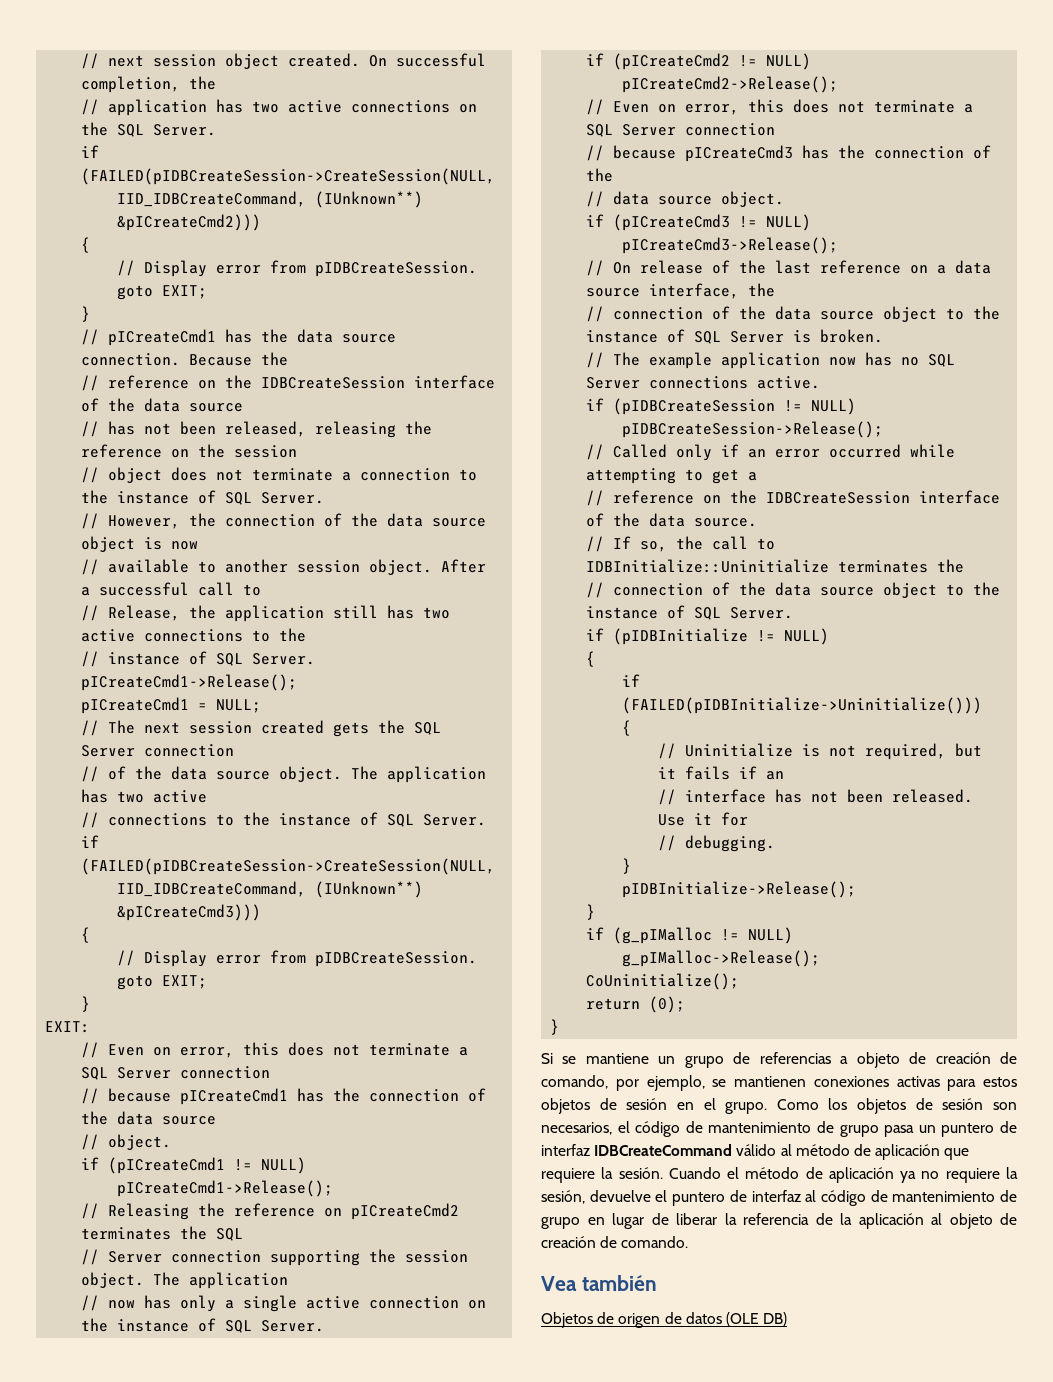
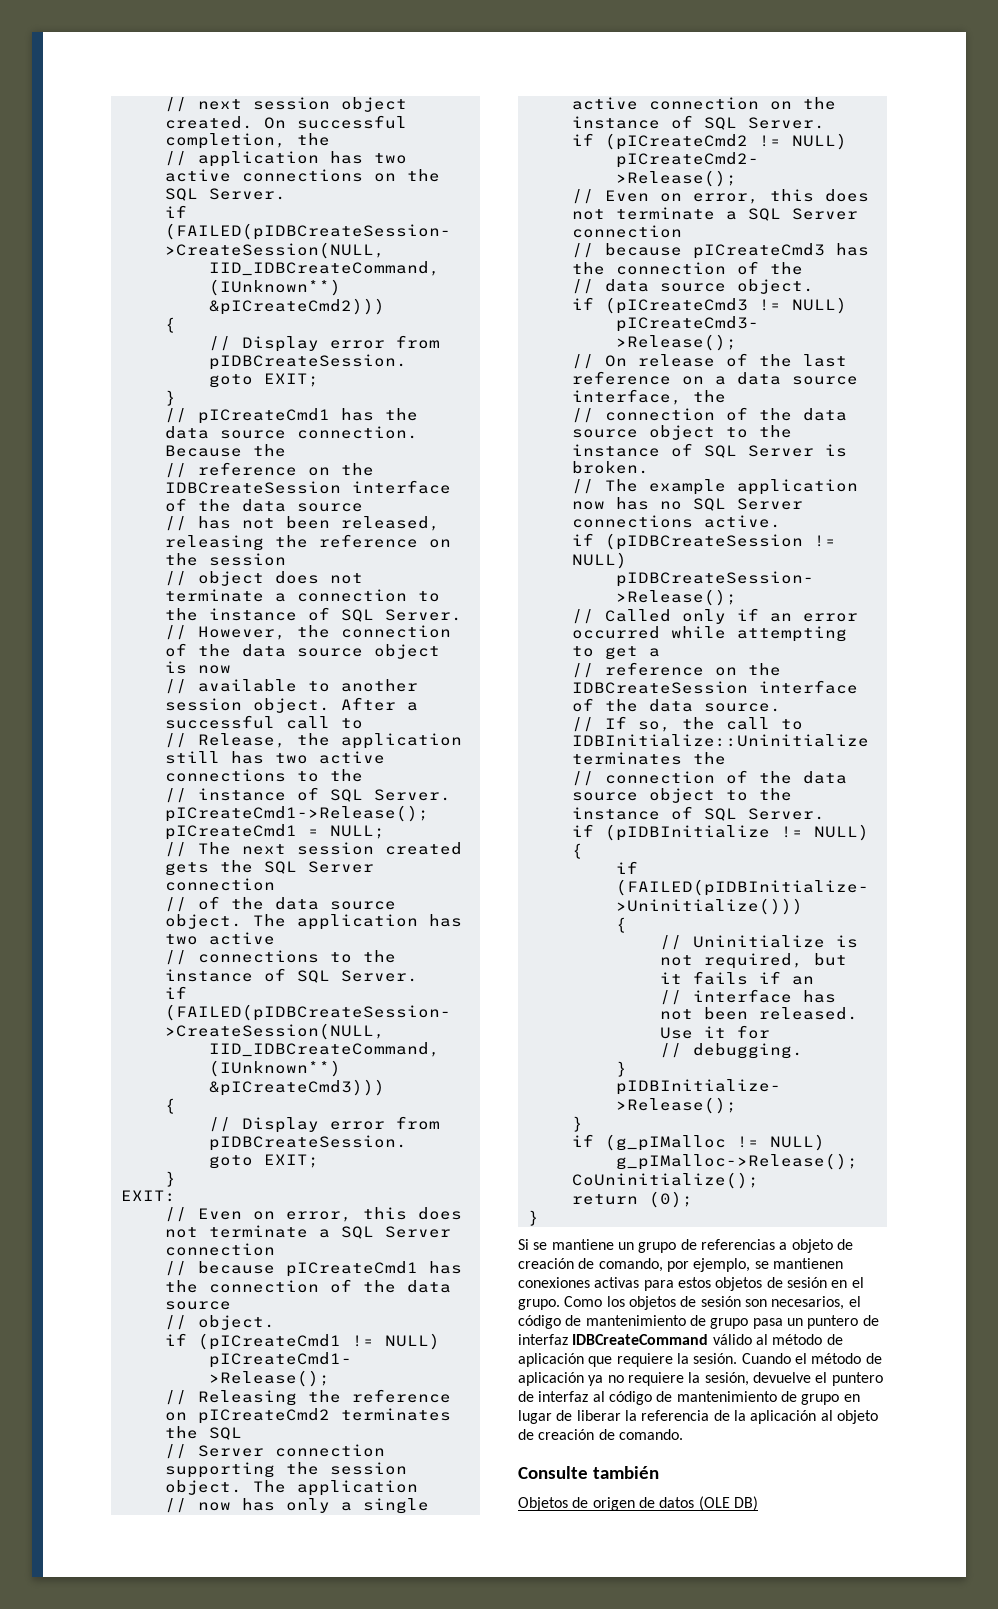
[541,1276,577,1291] Vea -> [518,1466,588,1479] Consulte

